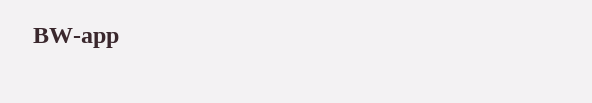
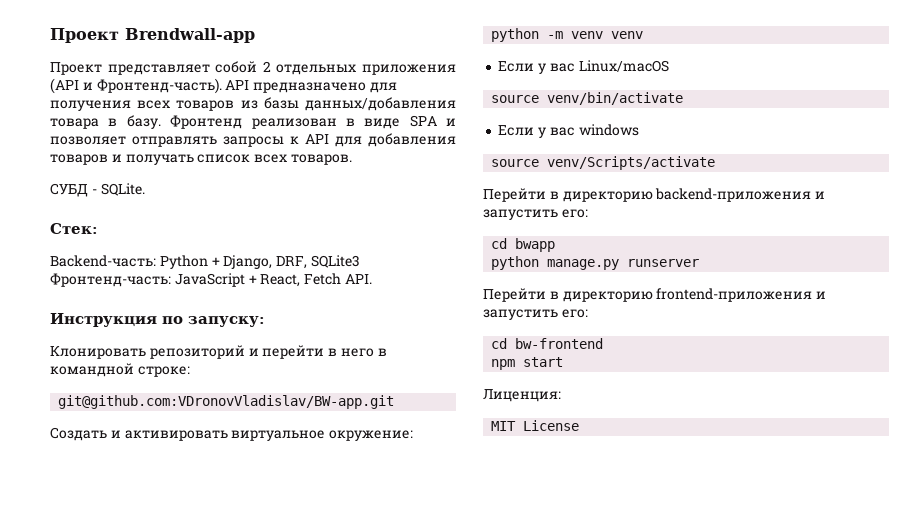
[33,28,119,48] BW-app -> [50,28,255,43] [50,61,456,75] [50,78,397,94] [50,97,457,111] [50,115,456,129] [50,133,456,147] [50,154,352,165] [50,183,145,197] [50,223,98,234] [50,255,360,269] [50,273,372,287] [50,313,265,327] [50,345,387,359] [50,363,190,377] [58,395,395,409] [50,427,414,441] [491,28,644,42] [498,60,669,74] [491,92,684,105] [498,124,639,138] [491,156,716,170] [483,188,826,202] [483,209,588,220] [491,238,556,252] [491,256,700,270] [483,288,827,302] [483,309,588,320] [491,338,604,349] [491,357,564,370] [483,389,561,402] [491,420,580,431] Проект Brendwall-app // Проект представляет собой 2 отдельных приложения (API и Фронтенд-часть). API предназначено для получения всех товаров из базы данных/добавления товара в базу. Фронтенд реализован в виде SPA и позволяет отправлять запросы к API для добавления товаров и получать список всех товаров. // СУБД - SQLite. // Стек: // Backend-часть: Python + Django, DRF, SQLite3 Фронтенд-часть: JavaScript + React, Fetch API. // Инструкция по запуску: // Клонировать репозиторий и перейти в него в командной строке: // git@github.com:VDronovVladislav/BW-app.git // Cоздать и активировать виртуальное окружение: // python -m venv venv // Если у вас Linux/macOS // source venv/bin/activate // Если у вас windows // source venv/Scripts/activate // Перейти в директорию backend-приложения и запустить его: // cd bwapp // python manage.py runserver // Перейти в директорию frontend-приложения и запустить его: // cd bw-frontend // npm start // Лиценция: // MIT License

